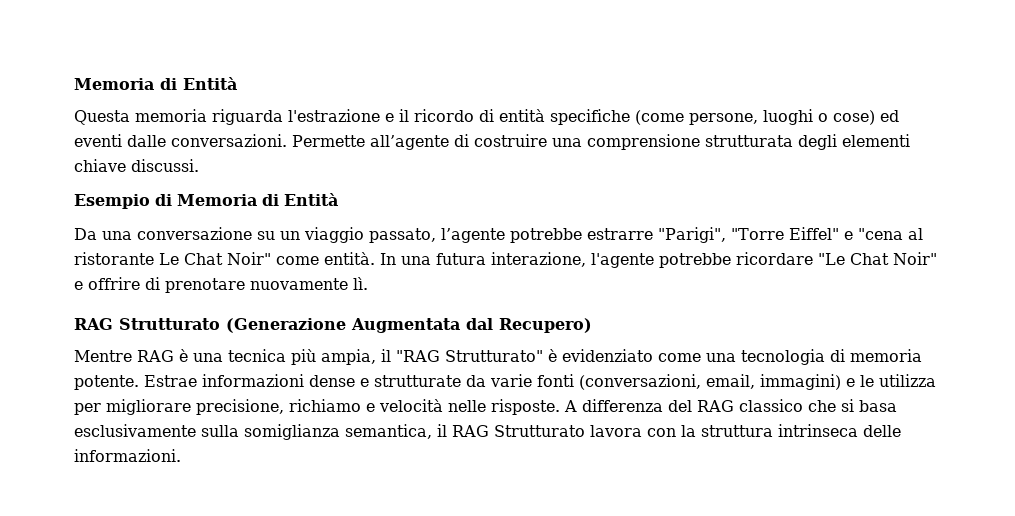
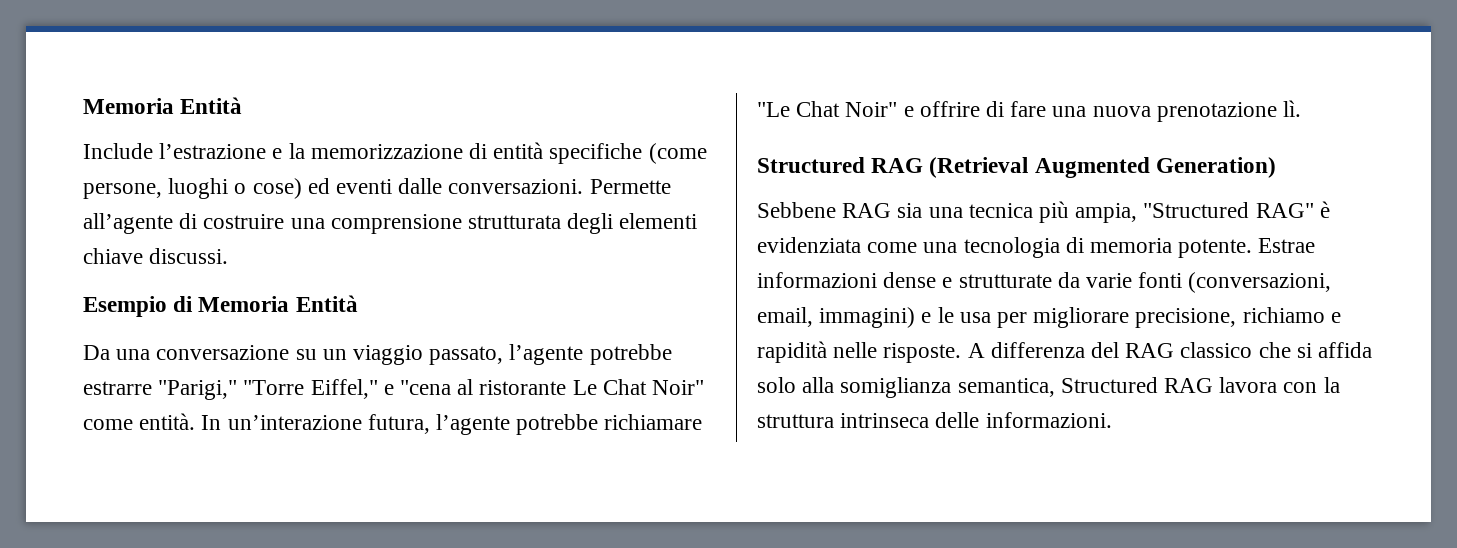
[74,77,237,90] [74,109,474,125] Memoria di Entità // Questa memoria riguarda l'estrazione e il ricordo -> [83,97,243,114] [83,143,463,159] Memoria Entità // Include l’estrazione e la memorizzazione
[262,194,279,206] di -> (290, 304) none
[658,227,839,243] "Parigi", "Torre Eiffel" -> [158,379,378,400] "Parigi," "Torre Eiffel,"
[401,252,813,268] una futura interazione, l'agente potrebbe ricordare -> [227,414,703,435] un’interazione futura, l’agente potrebbe richiamare
[165,277,368,293] [74,318,592,333] [74,349,653,365] prenotare nuovamente lì. // RAG Strutturato (Generazione Augmentata dal Recupero) // Mentre RAG è una tecnica più ampia, il "RAG Strutturato" è evidenziato -> [1010,100,1302,122] [757,157,1276,178] [757,201,1330,223] [757,237,861,253] fare una nuova prenotazione lì. // Structured RAG (Retrieval Augmented Generation) // Sebbene RAG sia una tecnica più ampia, "Structured RAG" è evidenziata
[879,374,936,387] utilizza -> [959,312,991,323] usa
[379,399,443,412] velocità -> [757,341,827,363] rapidità
[859,400,897,412] [74,424,585,440] basa esclusivamente sulla somiglianza semantica, il RAG Strutturato -> [1318,342,1373,358] [757,377,1214,398] affida solo alla somiglianza semantica, Structured RAG

